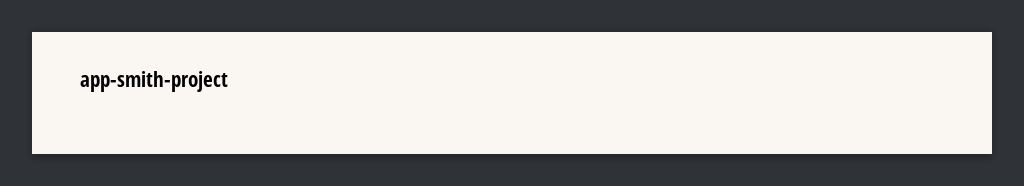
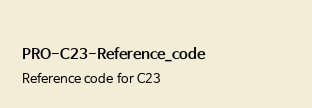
[80,71,228,92] app-smith-project -> [22,47,206,62] [22,72,162,84] PRO-C23-Reference_code // Reference code for C23

